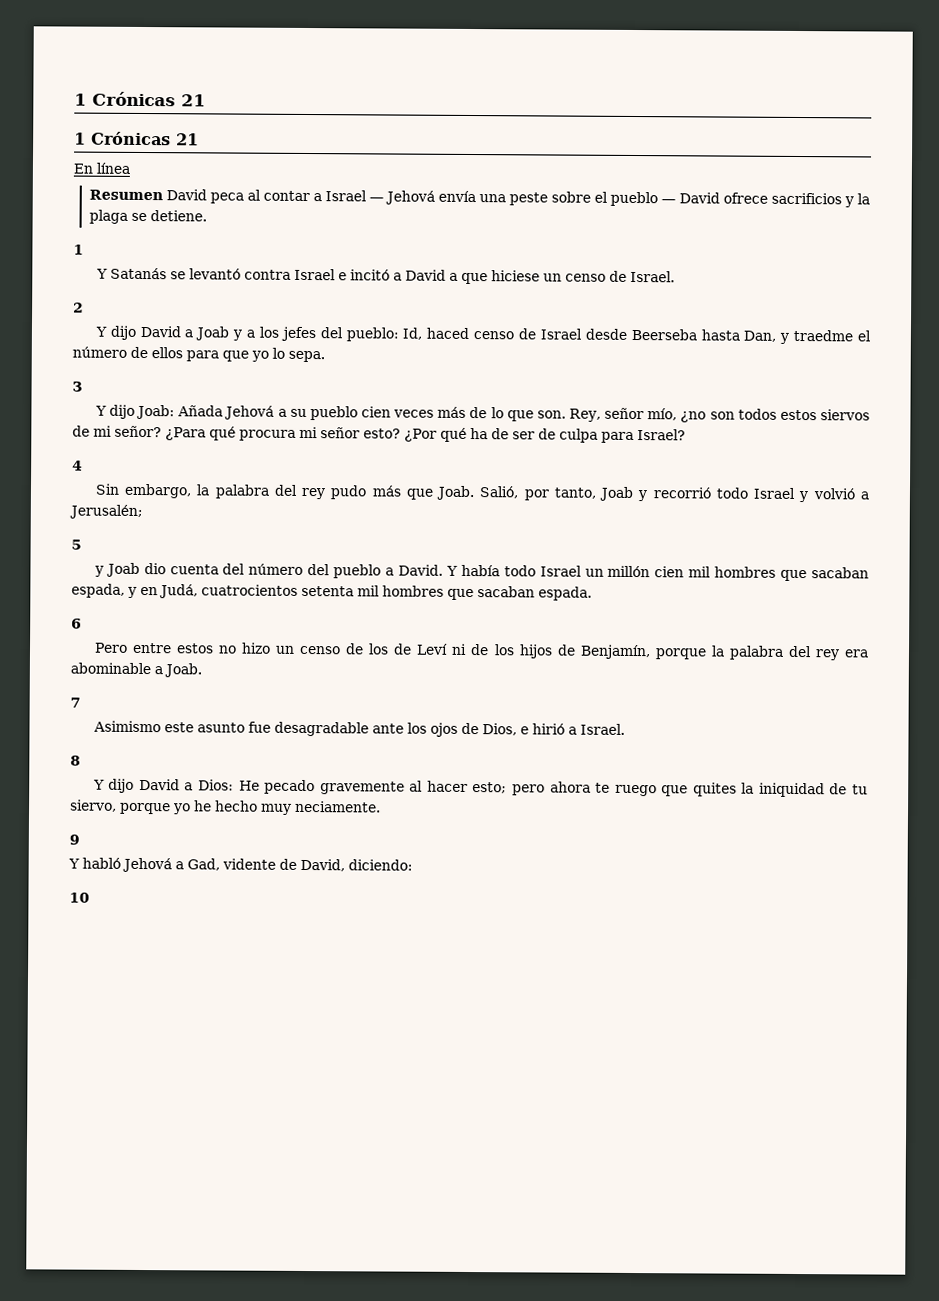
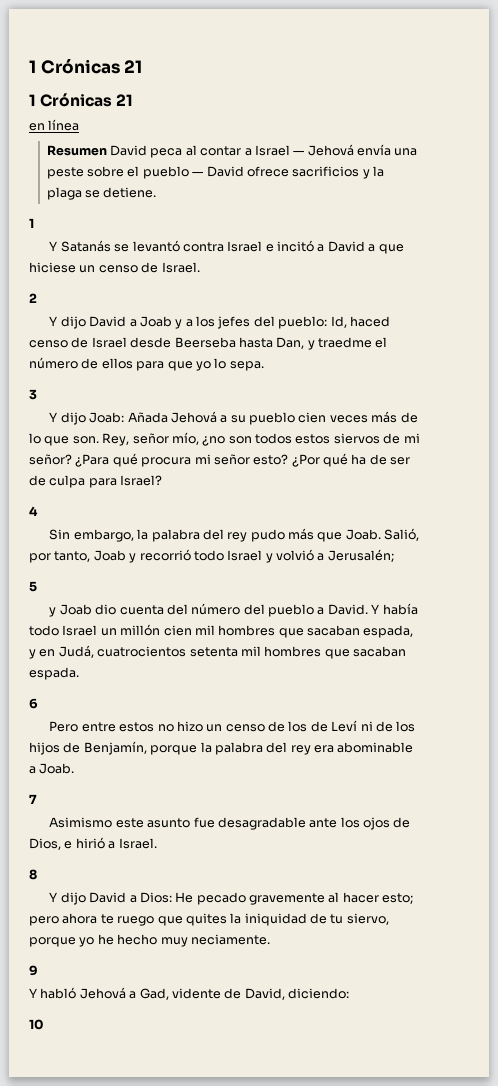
[73,163,93,174] En -> [29,123,45,131] en

